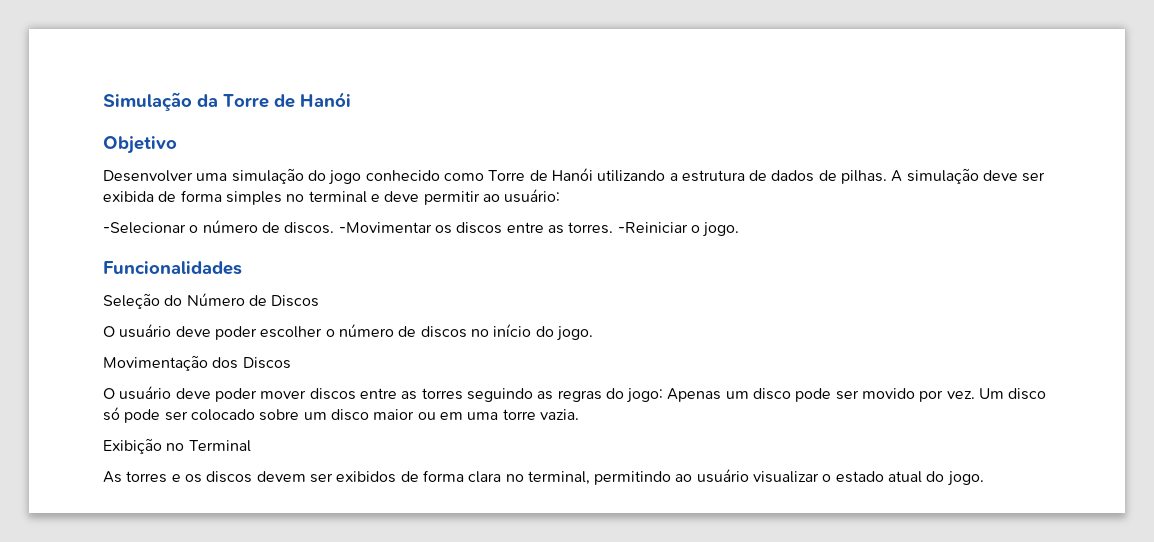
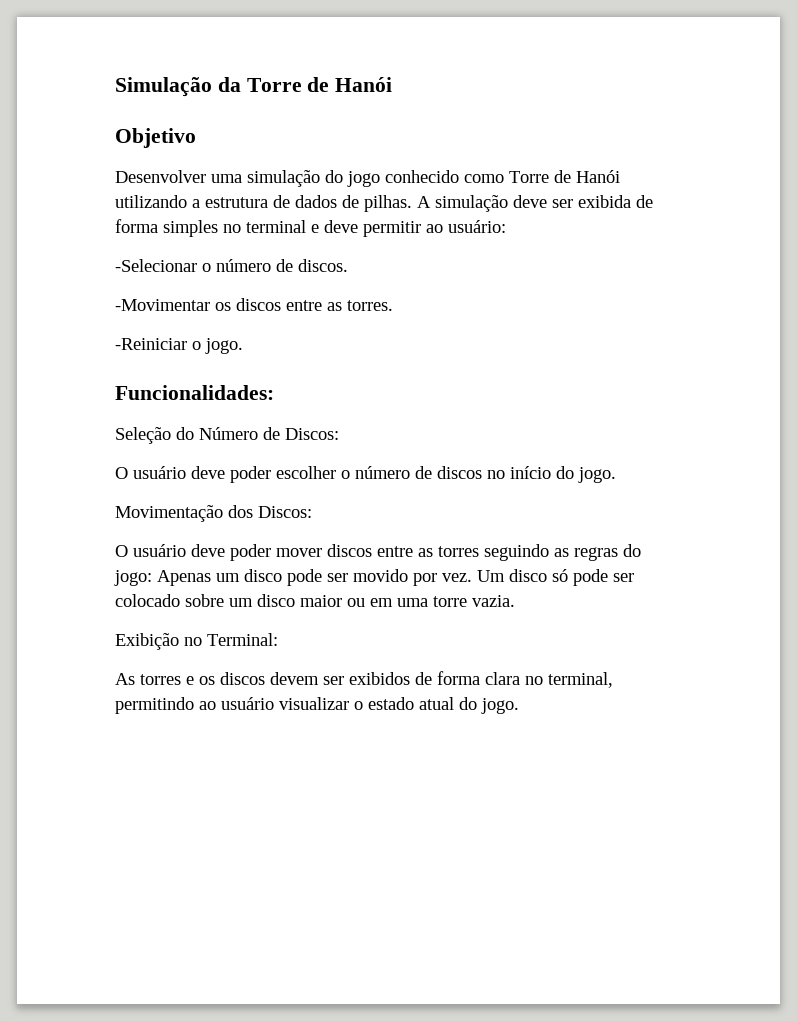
(335, 228) none -> (348, 265) //
(614, 228) none -> (393, 305) //
[103,261,242,275] Funcionalidades -> [115,385,274,400] Funcionalidades:
[271,295,320,307] Discos -> [285,428,339,440] Discos:
[242,357,291,369] Discos -> [258,506,312,518] Discos:
[188,440,251,452] Terminal -> [207,633,278,646] Terminal:

